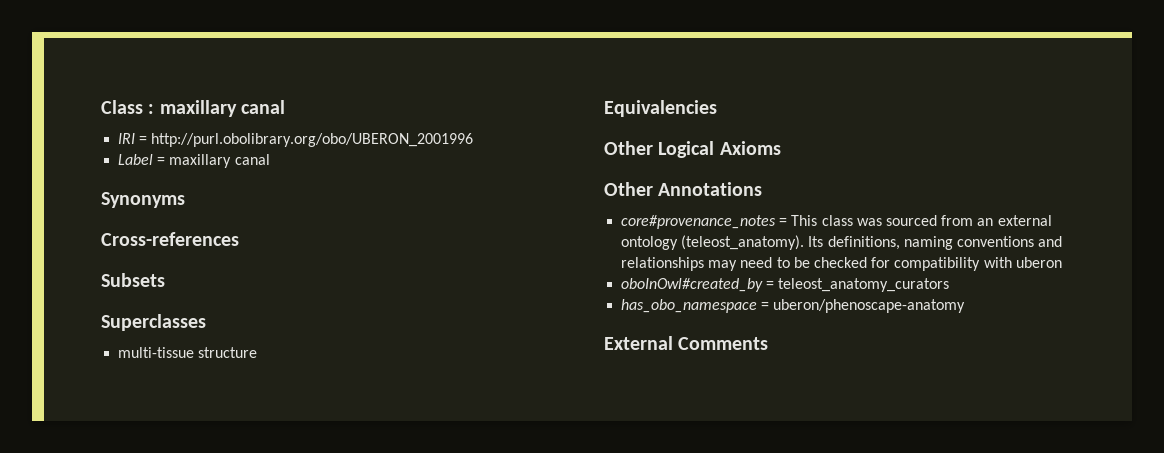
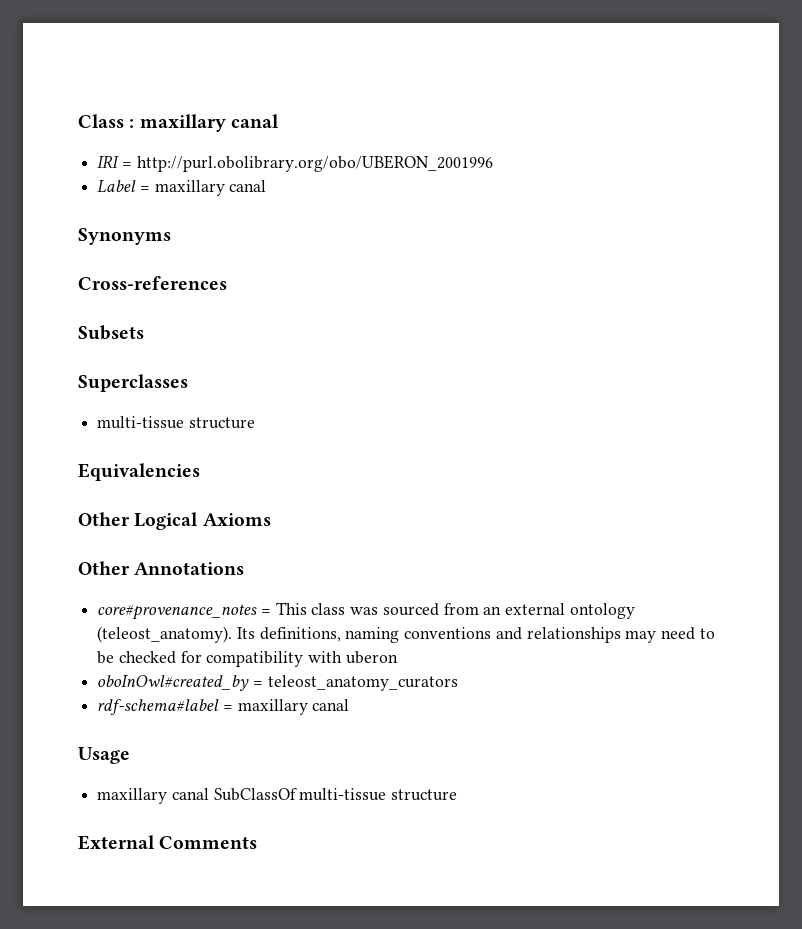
[621,299,966,313] has_obo_namespace = uberon/phenoscape-anatomy -> [97,699,350,715] [78,747,130,764] [97,788,458,804] rdf-schema#label = maxillary canal // Usage // maxillary canal SubClassOf multi-tissue structure

